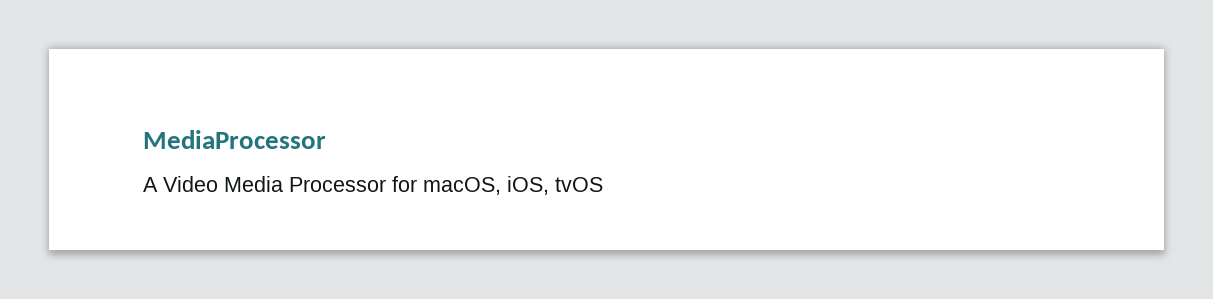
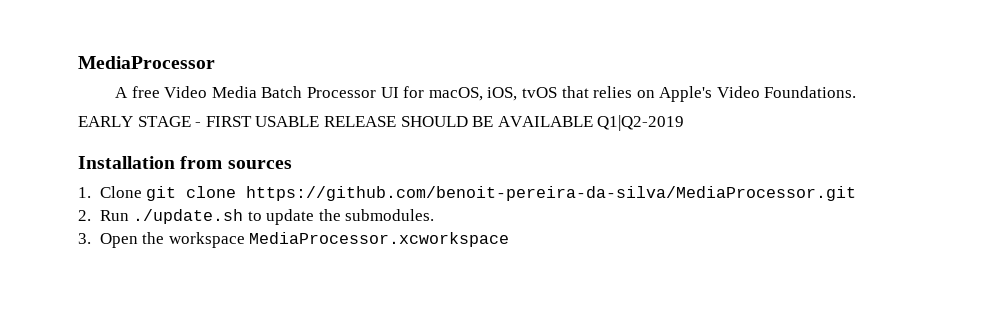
(158, 184) none -> [131,86,160,98] free
[289,177,386,192] Processor -> [261,86,399,98] Batch Processor UI
(603, 184) none -> [561,86,857,102] [78,115,685,131] [78,156,292,169] [78,186,857,201] [78,209,435,225] [78,232,510,248] that relies on Apple's Video Foundations. // EARLY STAGE - FIRST USABLE RELEASE SHOULD BE AVAILABLE Q1|Q2-2019 // Installation from sources // 1. Clone git clone https://github.com/benoit-pereira-da-silva/MediaProcessor.git // 2. Run ./update.sh to update the submodules. // 3. Open the workspace MediaProcessor.xcworkspace

